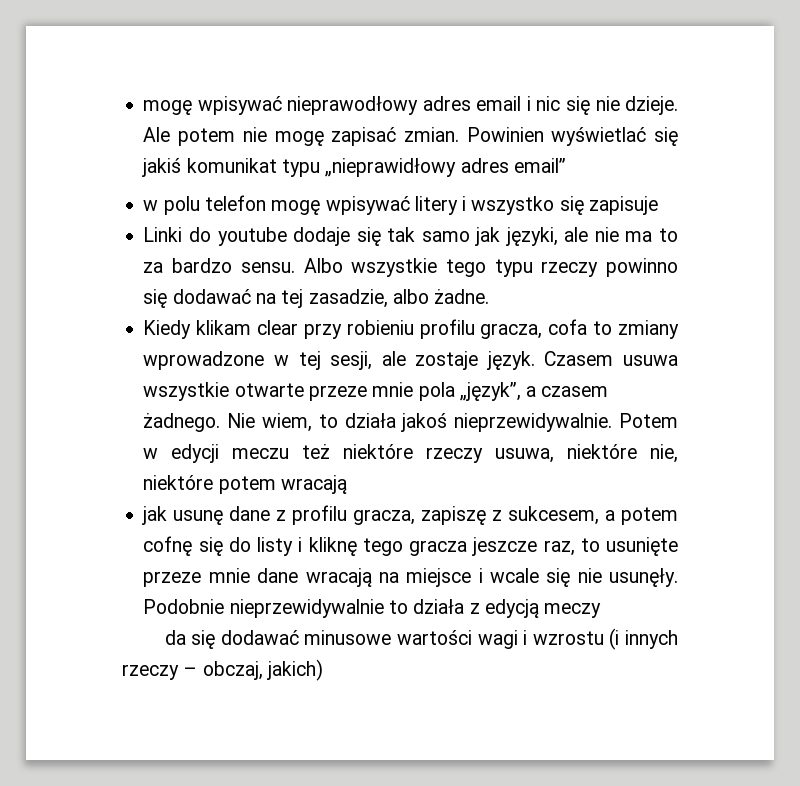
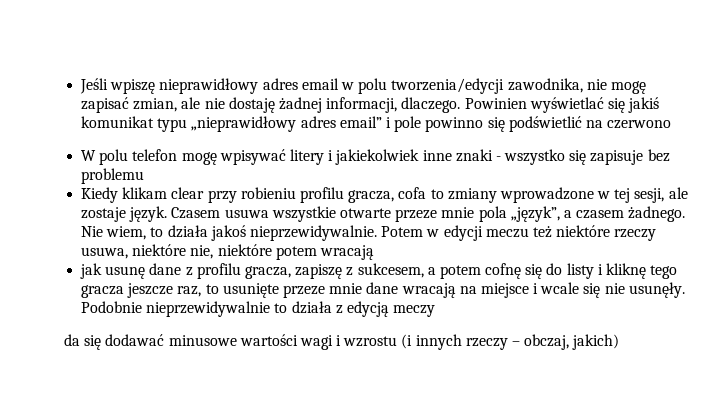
[143,96,678,115] [143,127,459,146] mogę wpisywać nieprawodłowy adres email i nic się nie dzieje. Ale potem nie mogę zapisać zmian. -> [80,78,646,94] [81,97,461,113] Jeśli wpiszę nieprawidłowy adres email w polu tworzenia/edycji zawodnika, nie mogę zapisać zmian, ale nie dostaję żadnej informacji, dlaczego.
[143,200,159,211] // w -> [385,116,672,132] [81,150,97,161] i pole powinno się podświetlić na czerwono // W
(467, 203) none -> [335,149,501,165] jakiekolwiek inne znaki -
[143,227,678,246] [143,258,678,277] [143,289,490,308] // Linki do youtube dodaje się tak samo jak języki, ale nie ma to za bardzo sensu. Albo wszystkie tego typu rzeczy powinno się dodawać na tej zasadzie, albo żadne. -> [647,149,670,162] [81,168,145,184] bez problemu

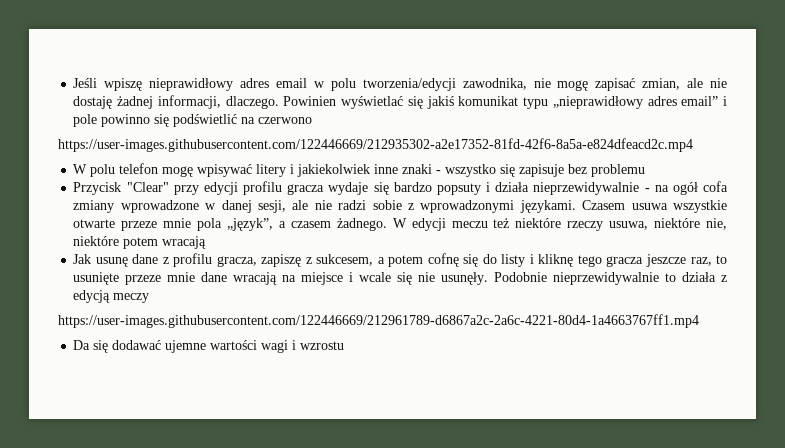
(672, 124) none -> [58,138,693,152] // https://user-images.githubusercontent.com/122446669/212935302-a2e17352-81fd-42f6-8a5a-e824dfeacd2c.mp4
[81,187,444,203] Kiedy klikam clear przy robieniu profilu gracza, cofa to -> [73,181,729,195] Przycisk "Clear" przy edycji profilu gracza wydaje się bardzo popsuty i działa nieprzewidywalnie - na ogół cofa
[614,188,631,203] tej -> [221,200,252,213] danej
[81,206,168,222] zostaje język. -> [314,200,576,213] nie radzi sobie z wprowadzonymi językami.
[81,225,440,241] Nie wiem, to działa jakoś nieprzewidywalnie. Potem w -> [392,218,407,228] W
[80,263,103,279] jak -> [73,254,92,264] Jak
[64,334,80,346] da -> [58,314,699,328] [73,340,91,350] https://user-images.githubusercontent.com/122446669/212961789-d6867a2c-2a6c-4221-80d4-1a4663767ff1.mp4 // Da
[168,335,237,346] minusowe -> [165,340,207,353] ujemne
[401,334,620,350] (i innych rzeczy – obczaj, jakich) -> (345, 345) none

